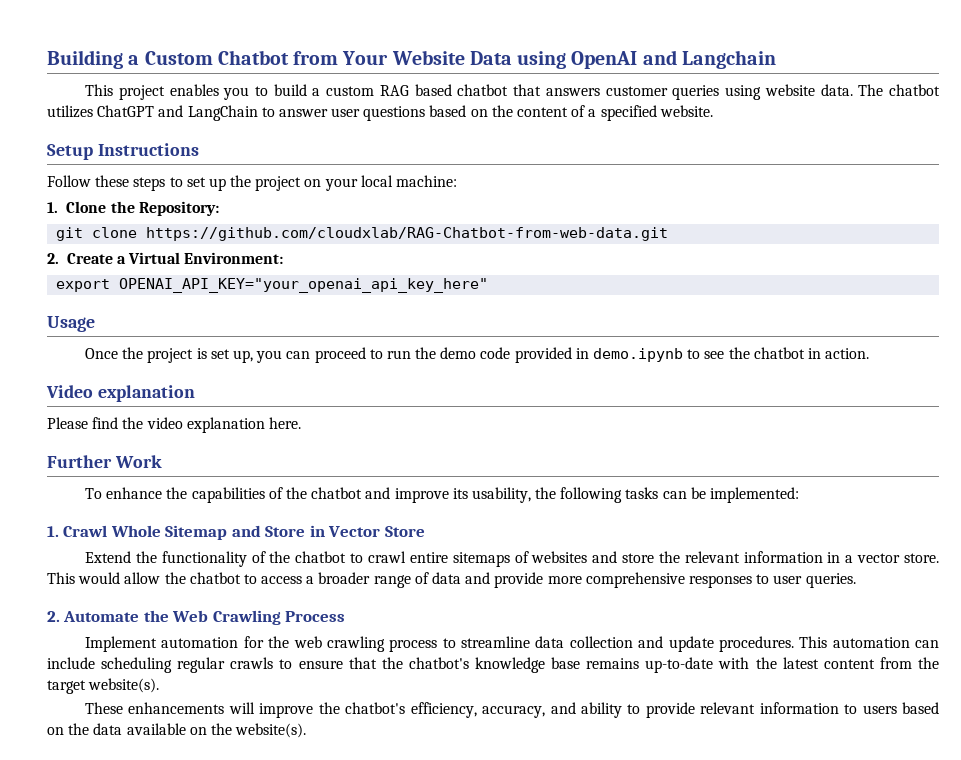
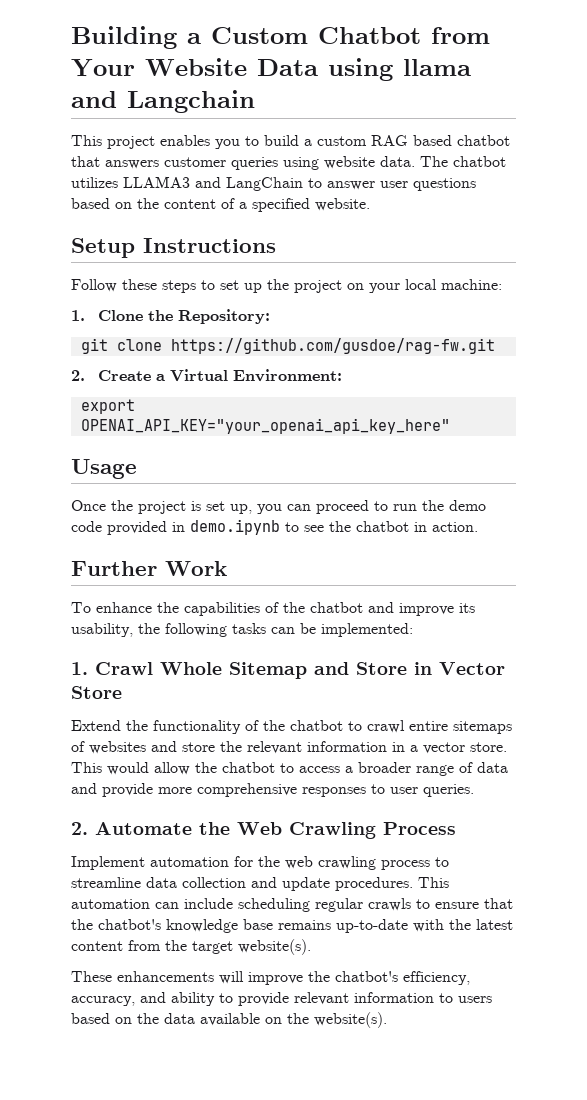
[571,51,638,69] OpenAI -> [403,59,471,76] llama
[97,105,155,117] ChatGPT -> [123,176,190,188] LLAMA3
[146,227,669,241] https://github.com/cloudxlab/RAG-Chatbot-from-web-data.git -> [170,338,495,354] https://github.com/gusdoe/rag-fw.git
[46,385,195,402] [47,417,301,433] // Video explanation // Please find the video explanation here. -> (478, 527) none

